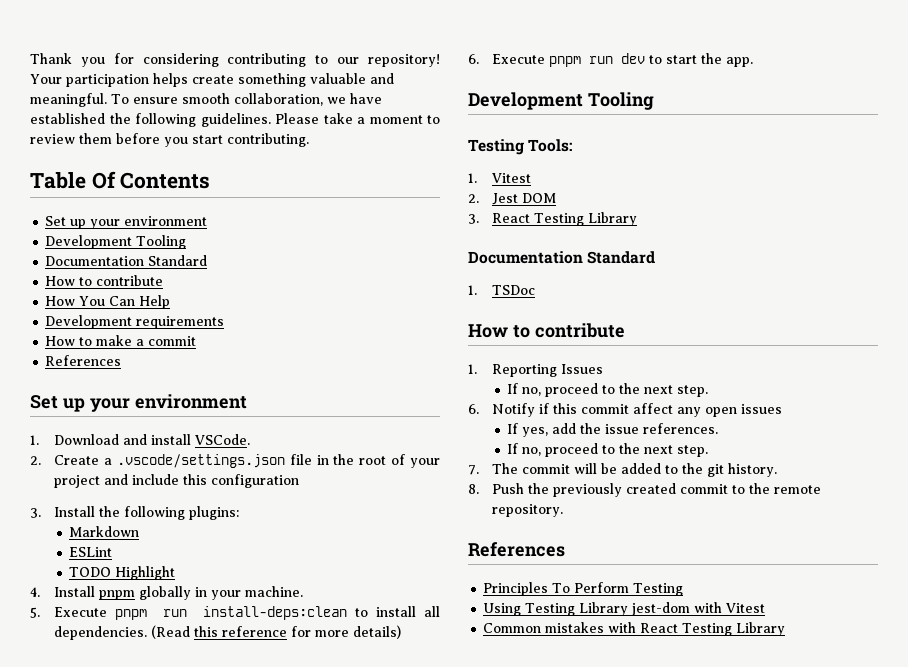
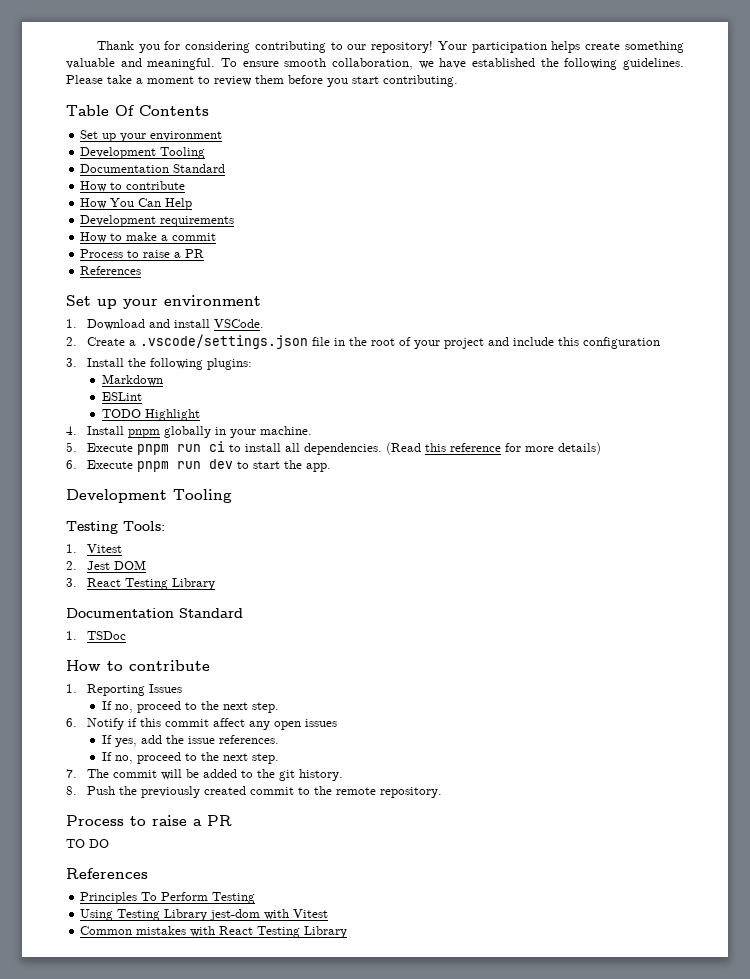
(197, 341) none -> [80,249,205,258] // Process to raise a PR
[202,606,347,620] install-deps:clean -> [209,441,226,452] ci
(563, 510) none -> [66,815,232,826] [66,839,109,848] // Process to raise a PR // TO DO

